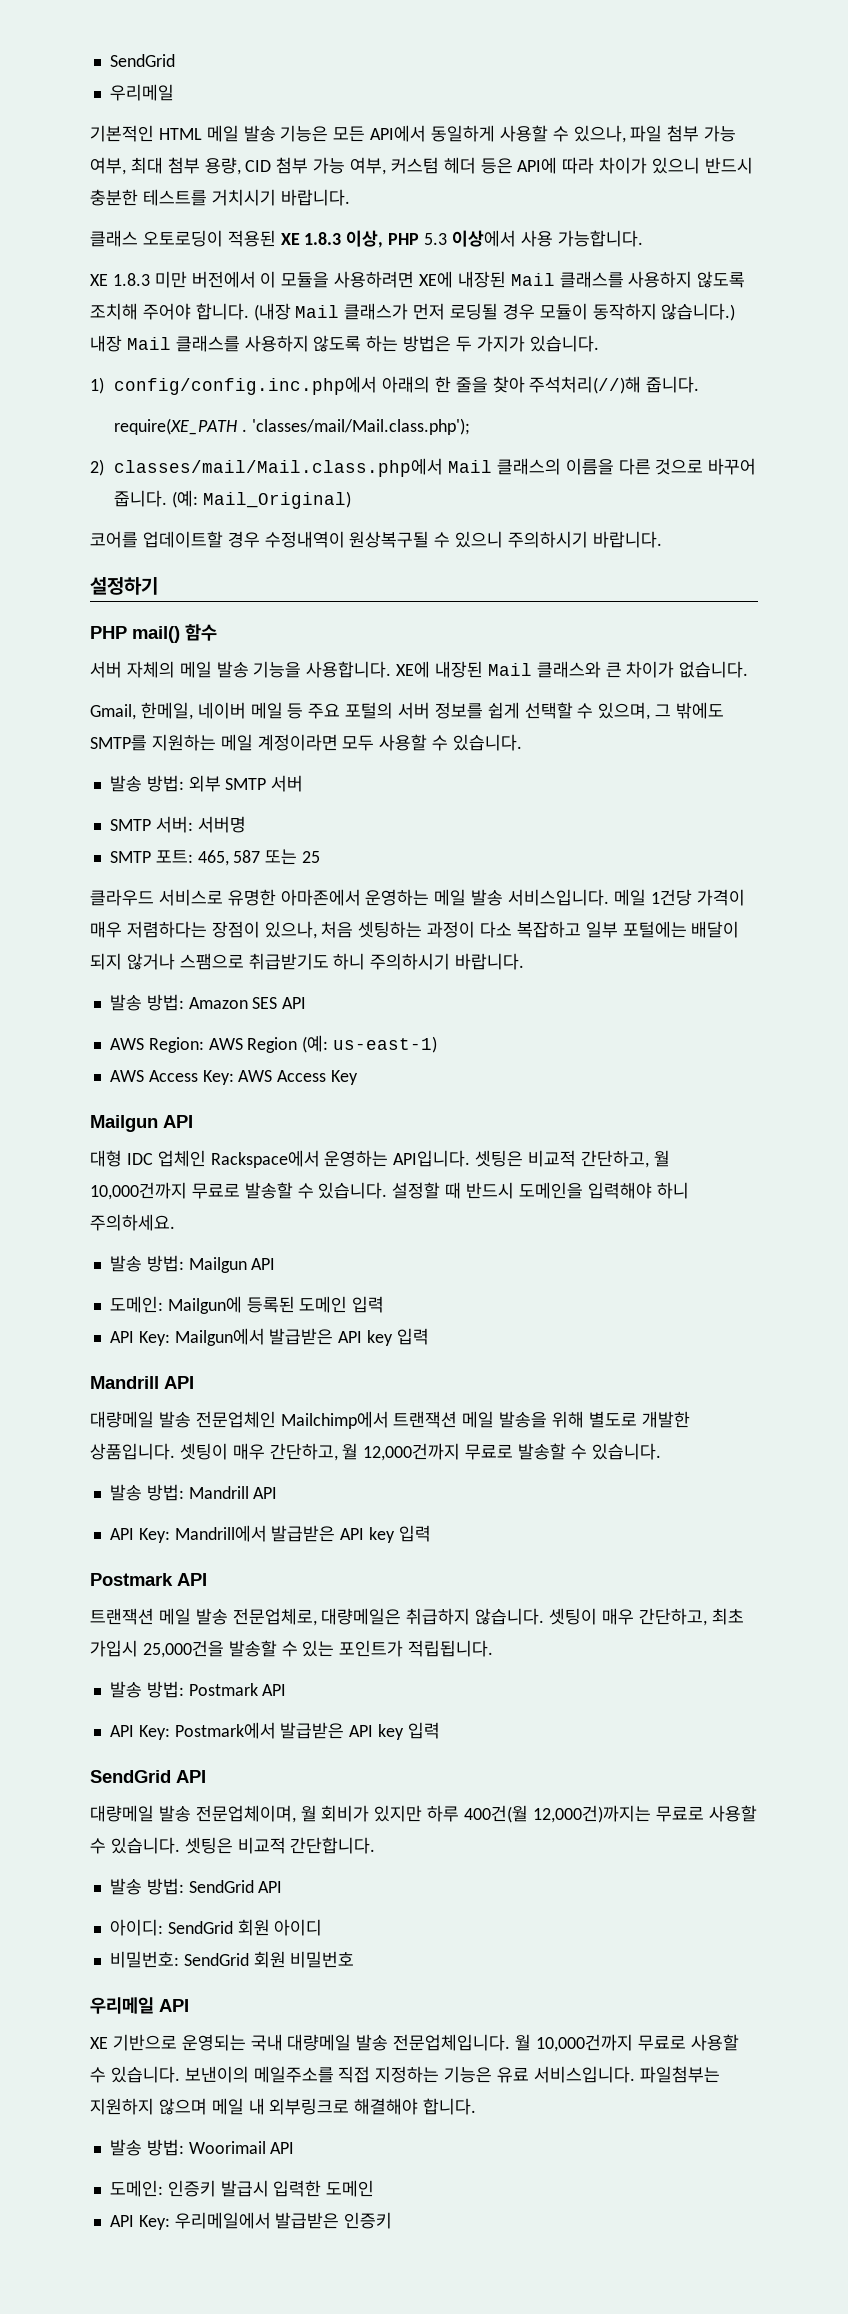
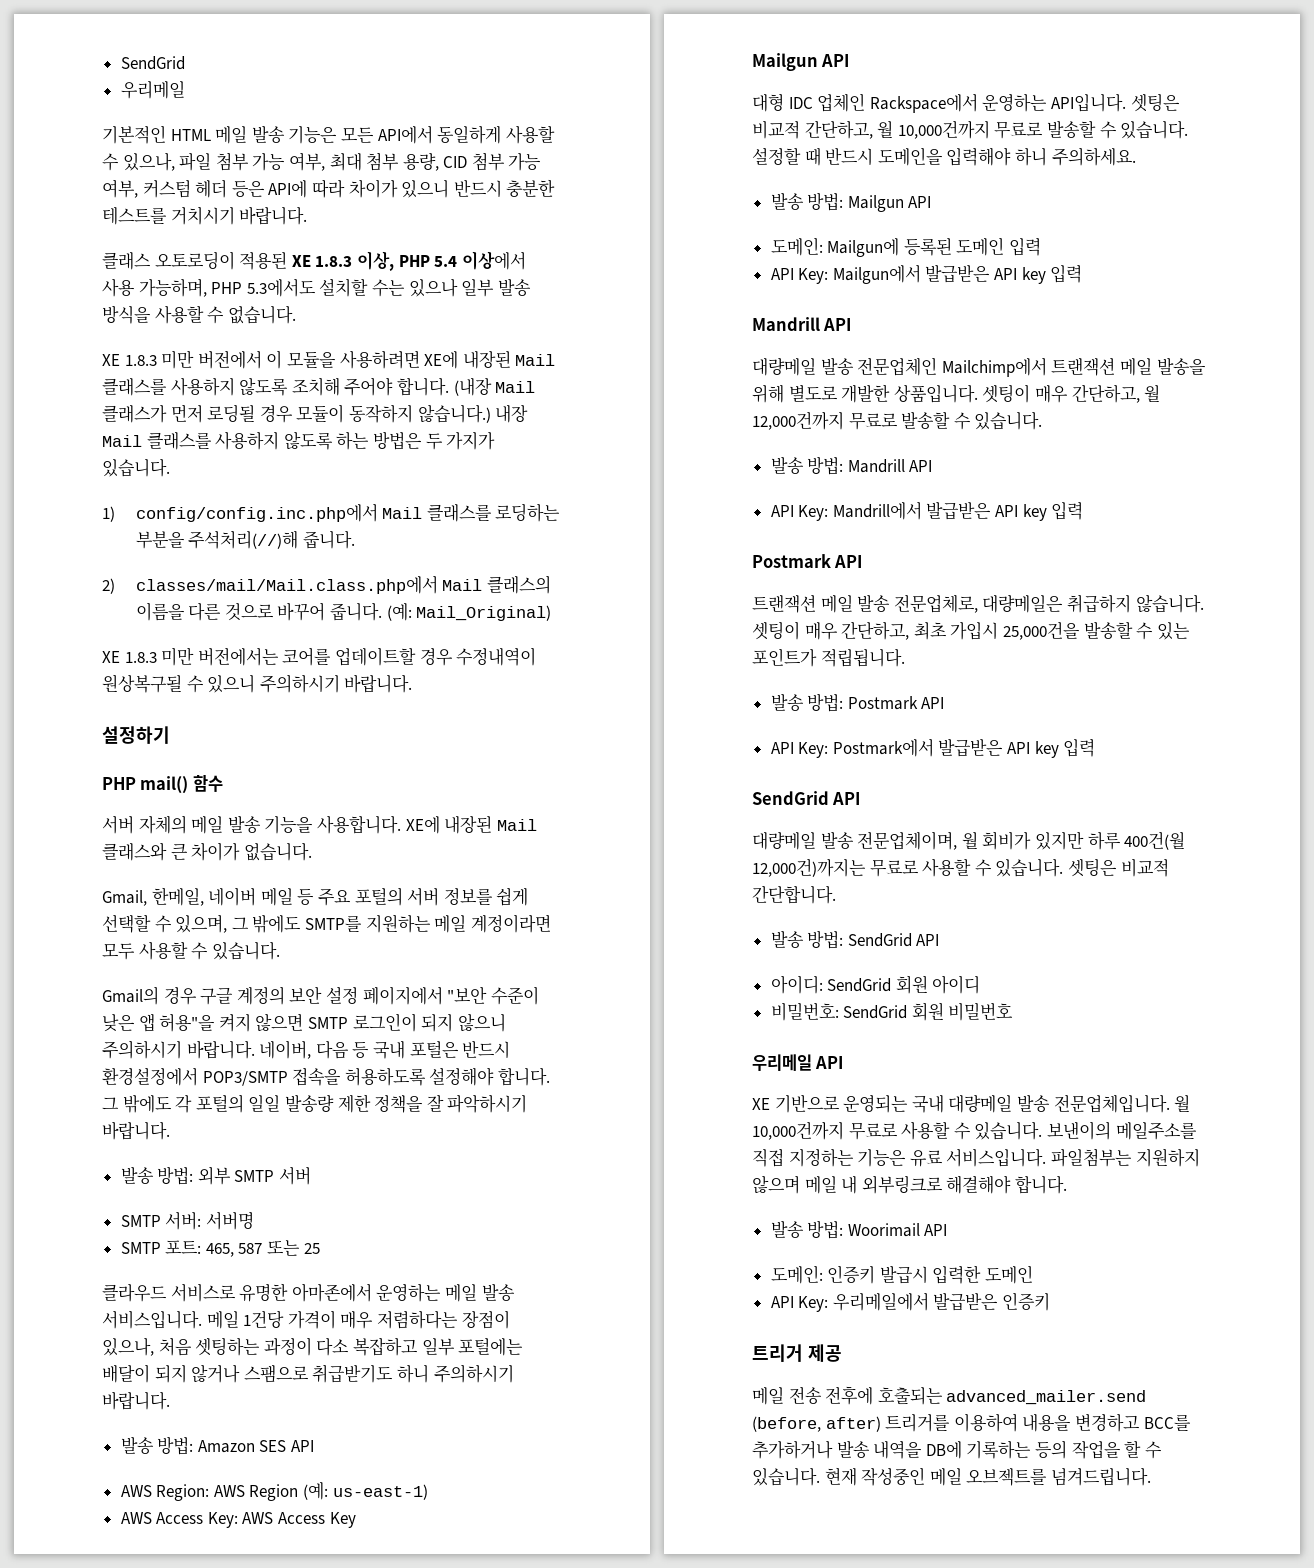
[424,233,448,245] 5.3 -> [434,256,458,267] 5.4
[557,230,643,247] 가능합니다. -> [138,278,531,297] [102,305,296,324] 가능하며, PHP 5.3에서도 설치할 수는 있으나 일부 발송 방식을 사용할 수 없습니다.
[381,376,525,393] 아래의 한 줄을 찾아 -> [382,503,561,522] [135,531,185,549] Mail 클래스를 로딩하는 부분을
[114,418,470,435] // require(XE_PATH . 'classes/mail/Mail.class.php'); -> (355, 540) none
(351, 500) none -> [102,647,279,666] XE 1.8.3 미만 버전에서는
(523, 742) none -> [102,986,539,1005] [102,1013,506,1032] [102,1040,511,1059] [102,1067,550,1086] [102,1094,528,1113] [102,1121,170,1140] // Gmail의 경우 구글 계정의 보안 설정 페이지에서 "보안 수준이 낮은 앱 허용"을 켜지 않으면 SMTP 로그인이 되지 않으니 주의하시기 바랍니다. 네이버, 다음 등 국내 포털은 반드시 환경설정에서 POP3/SMTP 접속을 허용하도록 설정해야 합니다. 그 밖에도 각 포털의 일일 발송량 제한 정책을 잘 파악하시기 바랍니다.
(393, 2220) none -> [752,1344,842,1362] [752,1386,1147,1405] [752,1413,1191,1432] [752,1440,1162,1459] [752,1467,1151,1486] // 트리거 제공 // 메일 전송 전후에 호출되는 advanced_mailer.send (before, after) 트리거를 이용하여 내용을 변경하고 BCC를 추가하거나 발송 내역을 DB에 기록하는 등의 작업을 할 수 있습니다. 현재 작성중인 메일 오브젝트를 넘겨드립니다.

